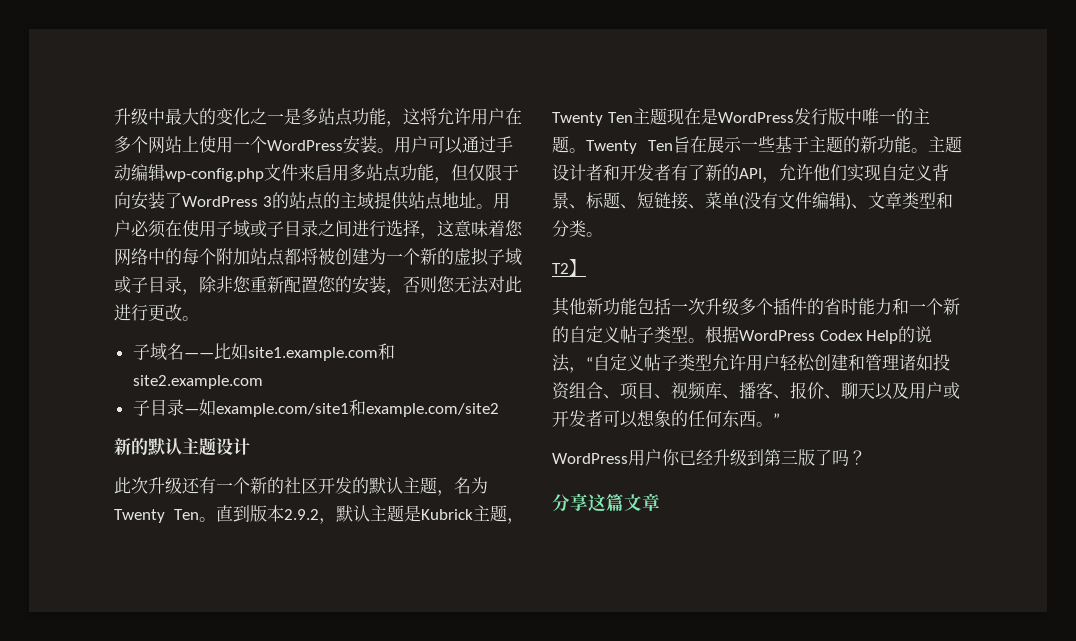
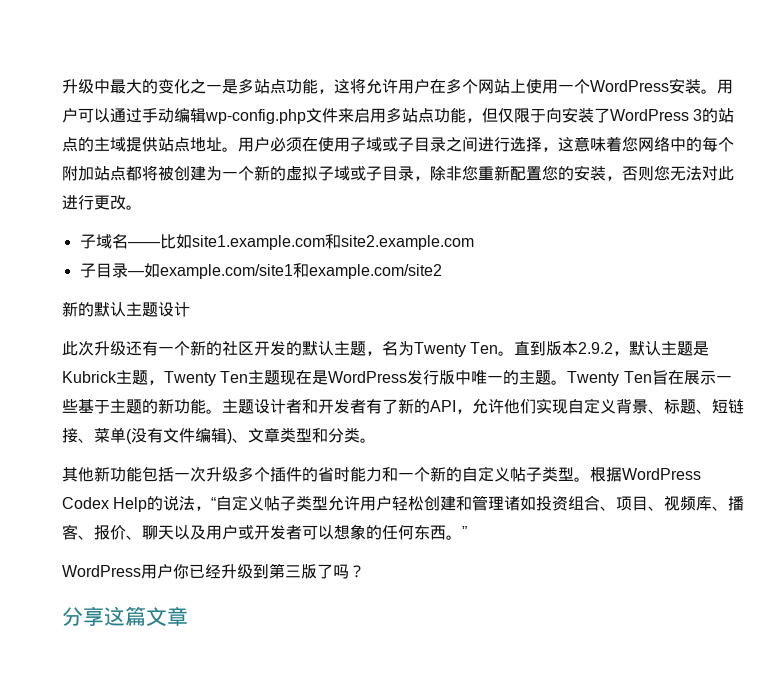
[552,259,586,276] // T2】 -> (376, 440) none

